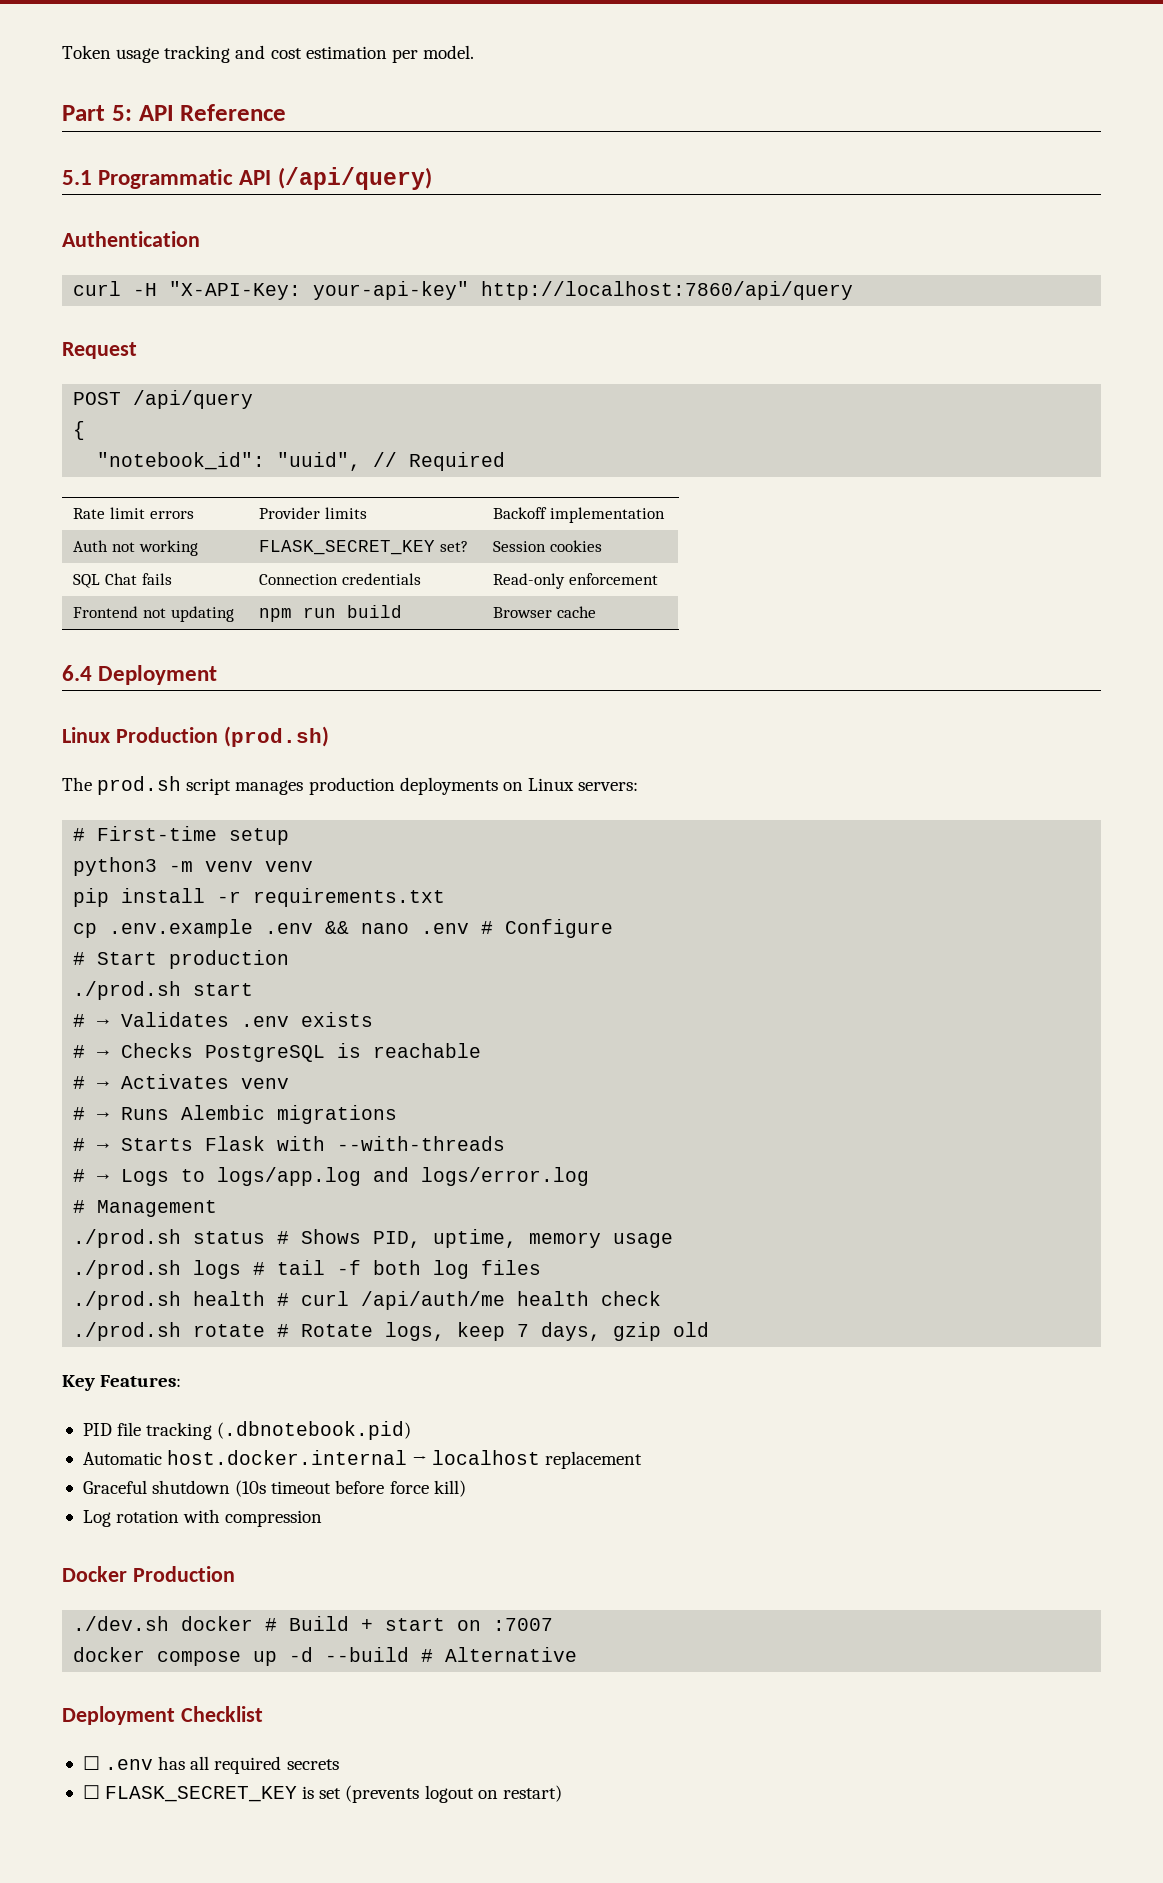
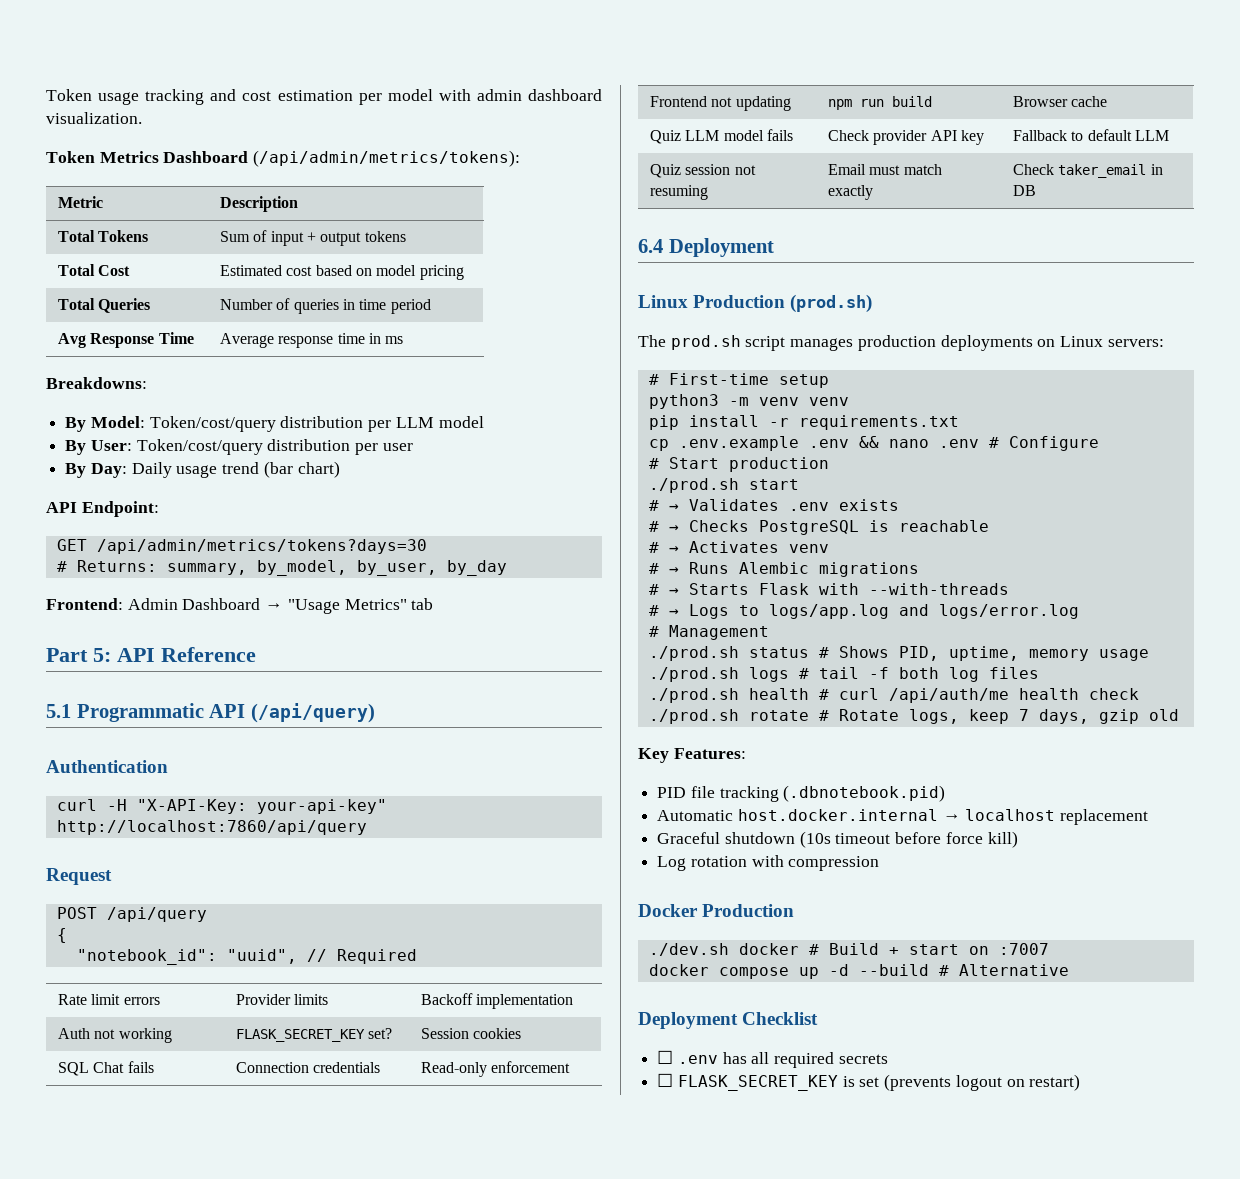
[422,45,474,59] model. -> [387,89,603,101] [46,112,142,124] [46,150,521,167] [57,196,103,208] [219,196,298,212] [57,230,149,242] [219,230,406,246] [57,264,131,276] [219,265,464,280] [57,298,151,313] [219,298,431,314] [57,332,194,348] [219,333,404,348] [46,377,147,389] [65,416,484,432] [65,439,413,455] [65,461,340,478] [46,501,159,517] [56,539,427,554] [56,560,507,576] [46,598,434,614] model with admin dashboard visualization. // Token Metrics Dashboard (/api/admin/metrics/tokens): // Metric | Description // Total Tokens | Sum of input + output tokens // Total Cost | Estimated cost based on model pricing // Total Queries | Number of queries in time period // Avg Response Time | Average response time in ms // Breakdowns: // By Model: Token/cost/query distribution per LLM model // By User: Token/cost/query distribution per user // By Day: Daily usage trend (bar chart) // API Endpoint: // GET /api/admin/metrics/tokens?days=30 // # Returns: summary, by_model, by_user, by_day // Frontend: Admin Dashboard → "Usage Metrics" tab
(597, 612) none -> [649,129,793,144] [827,130,984,145] [1012,129,1169,141] [649,164,756,178] [649,185,708,200] [827,164,942,175] [827,185,873,200] [1012,164,1163,178] [1012,185,1036,196] // Quiz LLM model fails | Check provider API key | Fallback to default LLM // Quiz session not resuming | Email must match exactly | Check taker_email in DB

